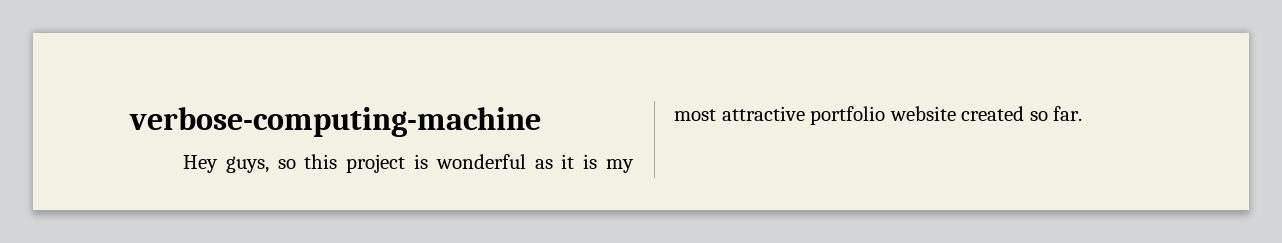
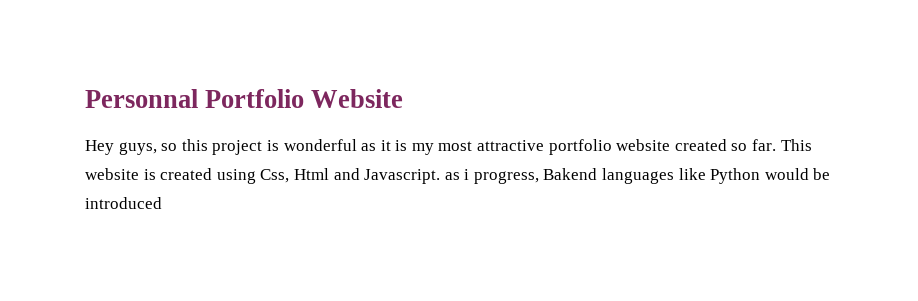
[129,107,541,137] verbose-computing-machine -> [85,89,404,108] Personnal Portfolio Website
(1083, 113) none -> [780,139,812,151] [85,168,831,184] [85,197,162,209] This website is created using Css, Html and Javascript. as i progress, Bakend languages like Python would be introduced

